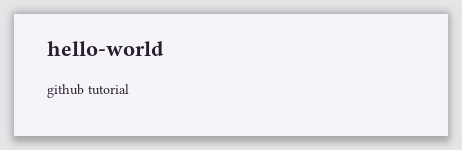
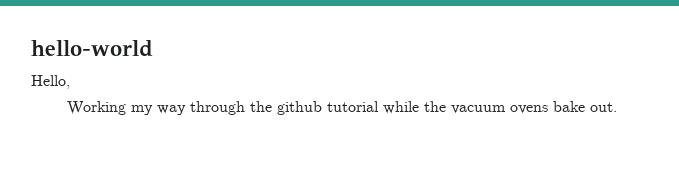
[47,84,129,98] github tutorial -> [31,75,70,89] [67,101,618,115] Hello, // Working my way through the github tutorial while the vacuum ovens bake out.

